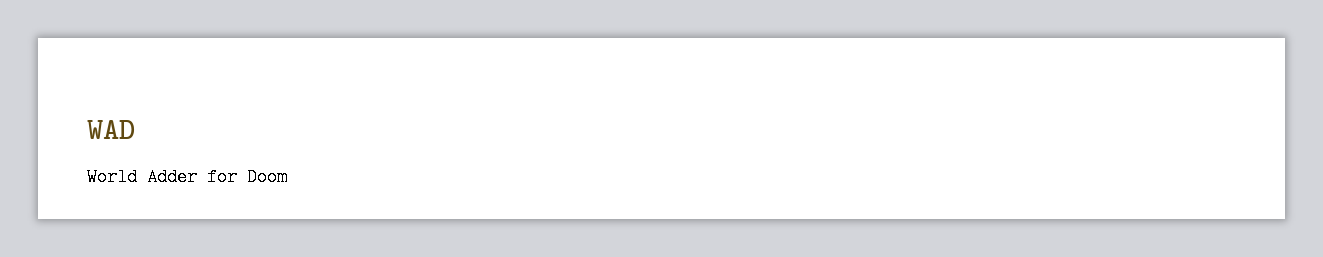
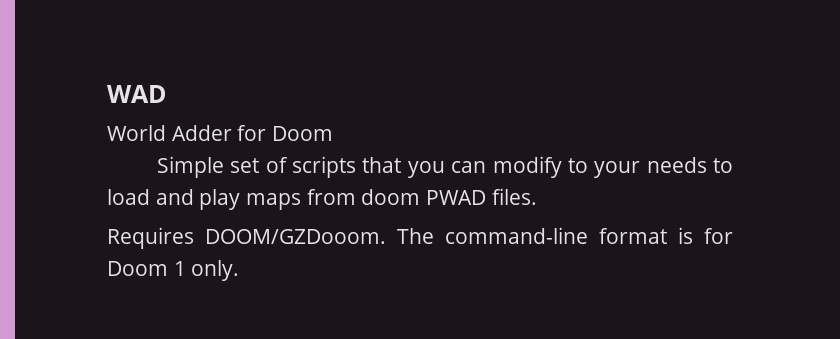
(287, 177) none -> [156,156,733,178] [107,188,537,210] [107,227,733,249] [107,260,240,281] // Simple set of scripts that you can modify to your needs to load and play maps from doom PWAD files. // Requires DOOM/GZDooom. The command-line format is for Doom 1 only.

